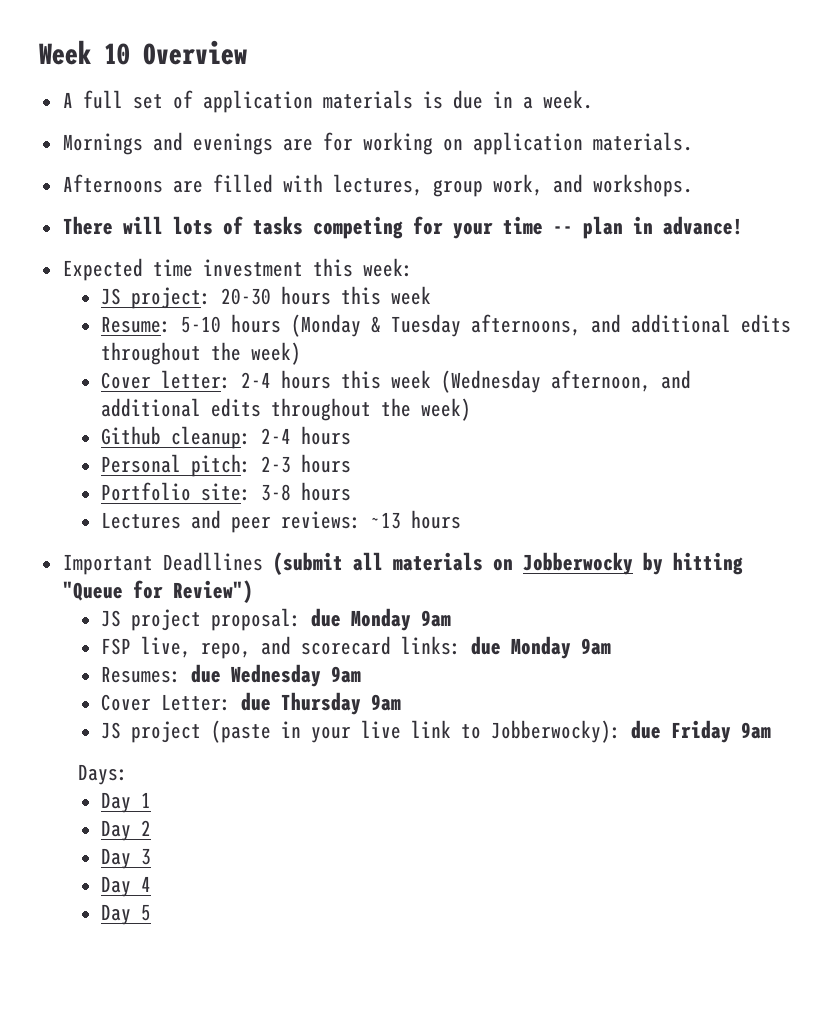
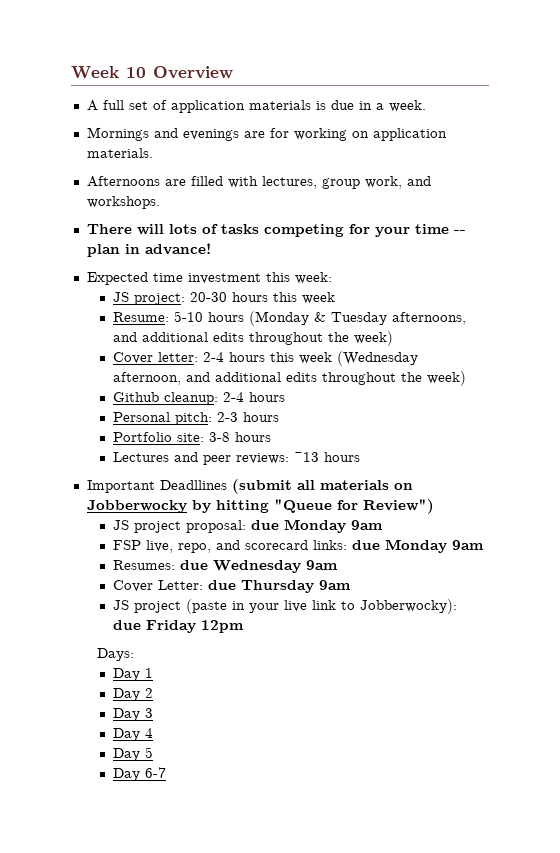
[741,722,772,739] 9am -> [201,620,245,633] 12pm
(152, 912) none -> [113,767,167,781] // Day 6-7

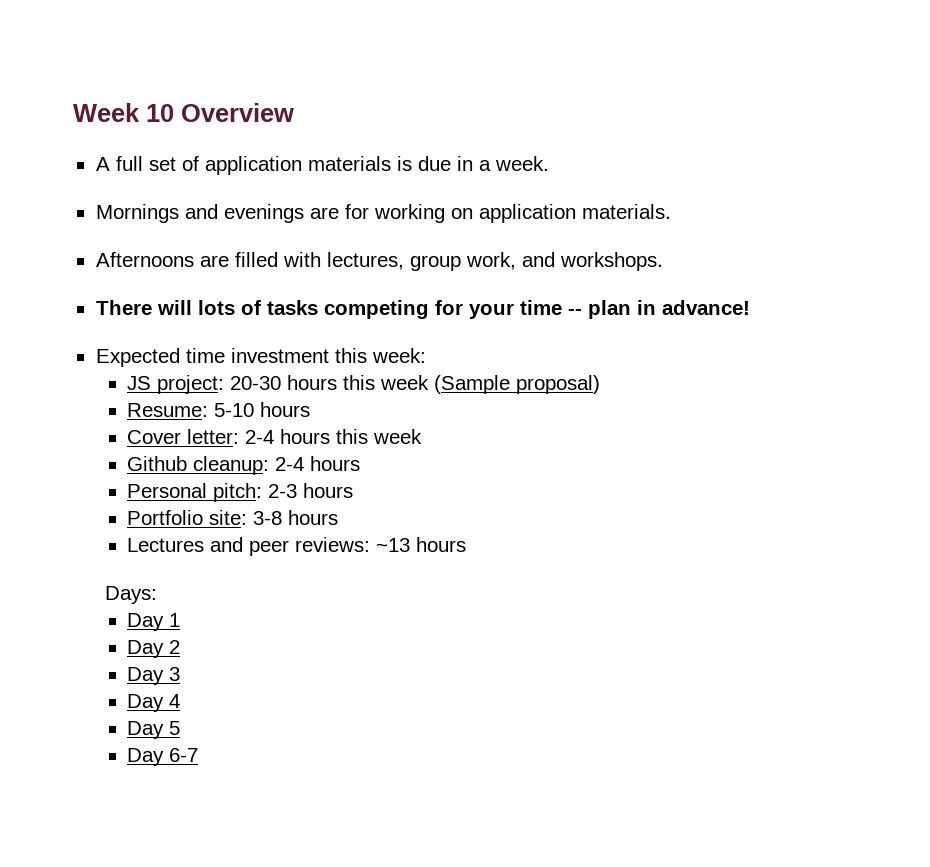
(336, 298) none -> [434,375,601,394] (Sample proposal)
[249,311,467,326] [113,331,394,346] (Monday & Tuesday afternoons, and additional edits throughout the week) -> (311, 409) none
[337,351,419,366] [113,371,467,386] (Wednesday afternoon, and additional edits throughout the week) -> (423, 436) none
[86,479,413,494] [86,499,434,514] [113,519,384,533] [113,539,485,553] [113,560,339,573] [113,580,352,593] [113,599,458,614] [113,620,245,633] // Important Deadllines (submit all materials on Jobberwocky by hitting "Queue for Review") // JS project proposal: due Monday 9am // FSP live, repo, and scorecard links: due Monday 9am // Resumes: due Wednesday 9am // Cover Letter: due Thursday 9am // JS project (paste in your live link to Jobberwocky): due Friday 12pm -> (467, 544) none

